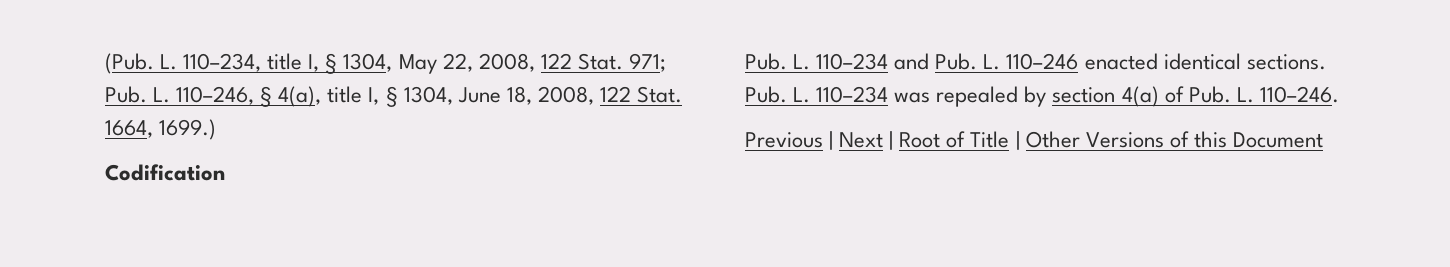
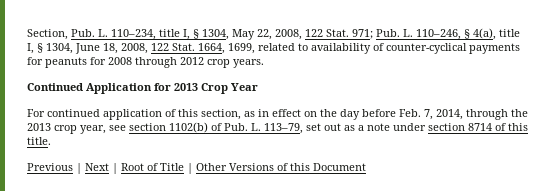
[105,53,154,74] (Pub. -> [27,29,95,40] Section, Pub.
[159,119,217,140] [105,164,225,181] [745,53,1326,70] [745,86,1339,107] 1699.) // Codification // Pub. L. 110–234 and Pub. L. 110–246 enacted identical sections. Pub. L. 110–234 was repealed by section 4(a) of Pub. L. 110–246. -> [228,43,520,54] [27,57,264,68] [27,83,258,94] [27,109,528,120] [27,122,528,134] [27,137,51,145] 1699, related to availability of counter-cyclical payments for peanuts for 2008 through 2012 crop years. // Continued Application for 2013 Crop Year // For continued application of this section, as in effect on the day before Feb. 7, 2014, through the 2013 crop year, see section 1102(b) of Pub. L. 113–79, set out as a note under section 8714 of this title.

